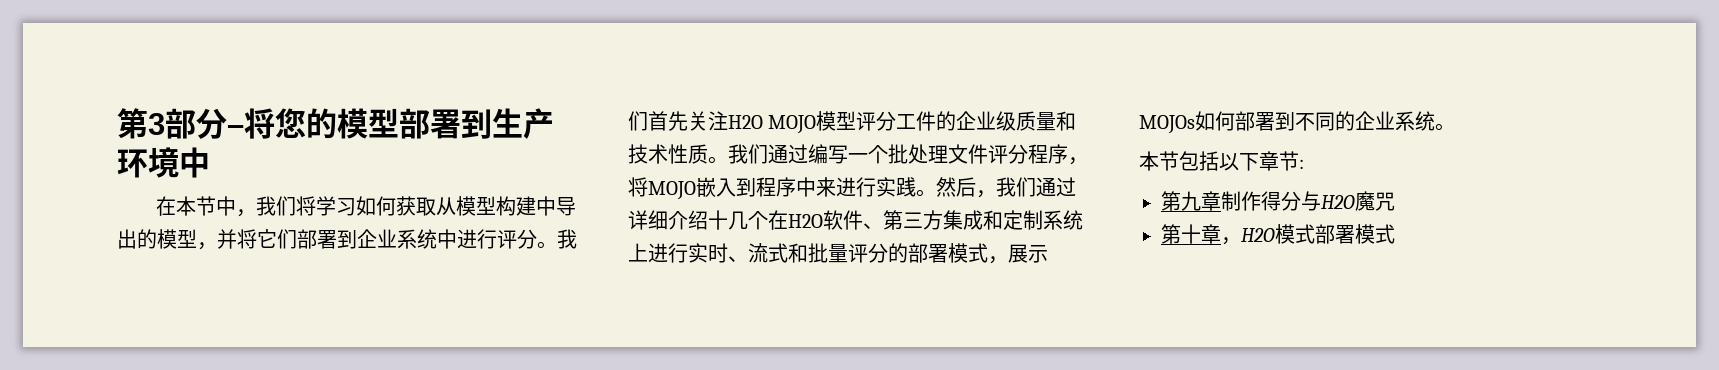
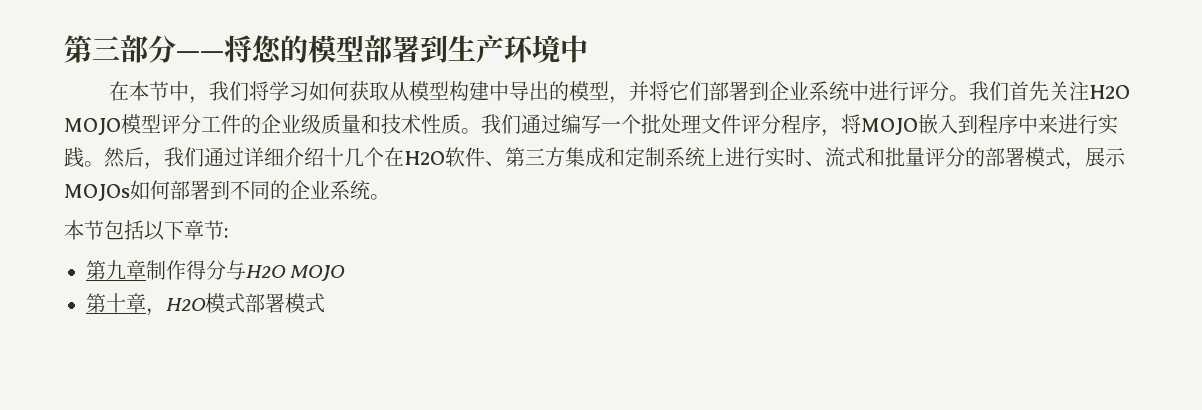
[117,108,244,139] 第3部分– -> [64,35,224,63] 第三部分——
[1355,191,1395,211] 魔咒 -> [290,265,346,281] MOJO

